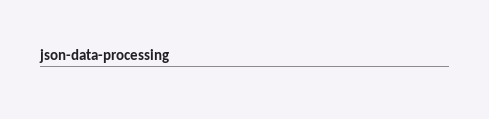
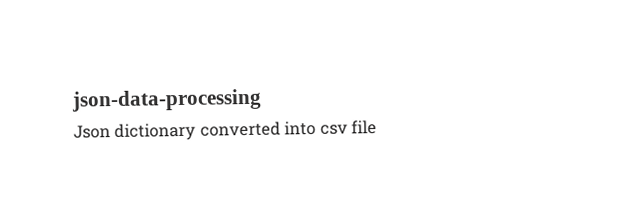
(169, 56) none -> [73,120,378,142] // Json dictionary converted into csv file

